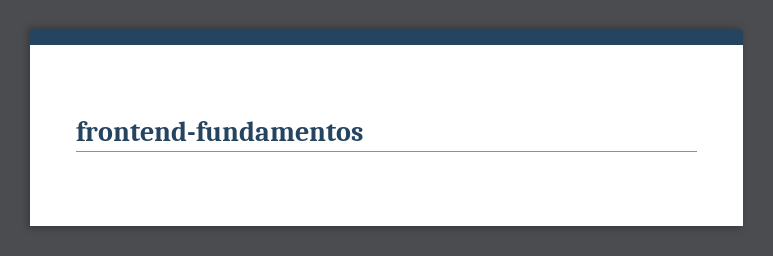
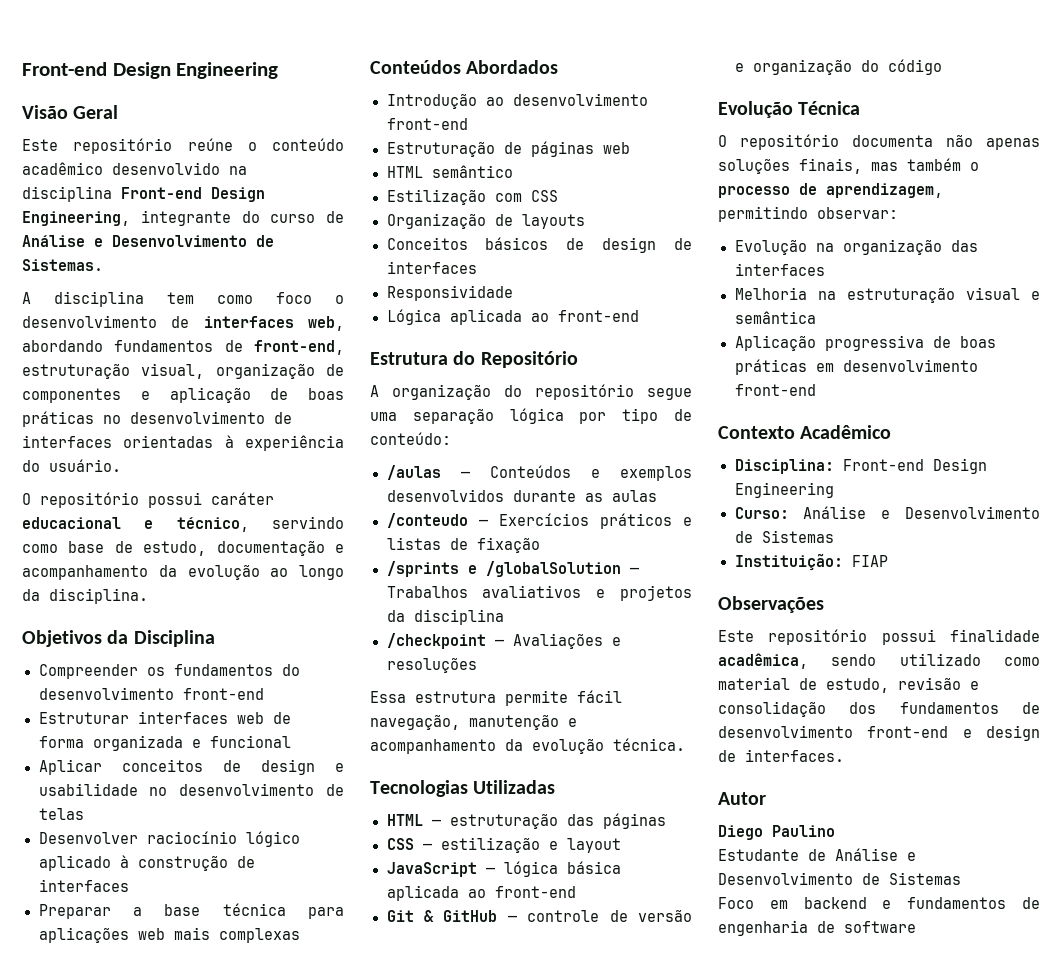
[76,121,363,141] frontend-fundamentos -> [22,62,279,79] [22,105,119,119] [22,138,344,154] [22,162,247,175] [22,186,265,202] [22,210,344,226] [22,235,274,247] [22,259,103,271] [22,291,344,307] [22,315,344,331] [22,340,344,355] [22,363,344,379] [22,387,344,403] [22,411,292,427] [22,435,344,451] [22,459,121,472] [22,492,274,508] [22,516,344,532] [22,541,344,556] [22,565,344,580] [22,588,148,604] [22,630,215,647] [38,664,300,679] [38,687,264,700] [38,711,291,724] [38,735,291,751] [38,759,344,775] [38,783,344,796] [38,808,84,820] [38,831,300,847] [38,855,255,871] [38,879,129,892] [38,903,344,919] [38,927,300,943] [370,60,559,74] [386,93,648,109] [386,118,468,130] [386,141,630,157] [386,165,513,178] [386,189,558,205] [386,213,585,229] [386,237,692,253] [386,261,477,274] [386,285,513,301] [386,309,639,325] [370,351,578,368] [370,384,692,400] [370,408,692,424] [370,432,451,445] [386,465,692,481] [386,489,657,502] [386,513,692,529] [386,537,540,553] [386,561,639,577] [386,585,692,601] [386,609,504,625] [386,633,621,649] [386,658,477,673] [370,690,622,706] [370,715,577,730] [370,738,685,754] [370,780,556,797] [386,813,666,829] [386,837,621,853] [386,861,621,877] [386,885,576,901] [386,910,692,922] [734,59,942,75] [718,101,861,118] [718,134,1040,150] [718,158,979,174] [718,183,943,198] [718,206,898,222] [734,239,978,255] [734,263,825,276] [734,287,1040,303] [734,311,816,324] [734,335,996,351] [734,359,978,375] [734,384,816,396] [718,425,892,439] [734,458,987,474] [734,482,834,498] [734,506,1040,519] [734,530,834,543] [734,553,888,571] [718,596,824,613] [718,629,1040,645] [718,653,1040,669] [718,677,979,693] [718,701,1040,717] [718,725,1040,741] [718,749,844,762] [718,792,766,805] [718,825,835,840] [718,848,916,861] [718,872,961,885] [718,897,1040,909] [718,920,916,936] Front-end Design Engineering // Visão Geral // Este repositório reúne o conteúdo acadêmico desenvolvido na disciplina Front-end Design Engineering, integrante do curso de Análise e Desenvolvimento de Sistemas. // A disciplina tem como foco o desenvolvimento de interfaces web, abordando fundamentos de front-end, estruturação visual, organização de componentes e aplicação de boas práticas no desenvolvimento de interfaces orientadas à experiência do usuário. // O repositório possui caráter educacional e técnico, servindo como base de estudo, documentação e acompanhamento da evolução ao longo da disciplina. // Objetivos da Disciplina // Compreender os fundamentos do desenvolvimento front-end // Estruturar interfaces web de forma organizada e funcional // Aplicar conceitos de design e usabilidade no desenvolvimento de telas // Desenvolver raciocínio lógico aplicado à construção de interfaces // Preparar a base técnica para aplicações web mais complexas // Conteúdos Abordados // Introdução ao desenvolvimento front-end // Estruturação de páginas web // HTML semântico // Estilização com CSS // Organização de layouts // Conceitos básicos de design de interfaces // Responsividade // Lógica aplicada ao front-end // Estrutura do Repositório // A organização do repositório segue uma separação lógica por tipo de conteúdo: // /aulas — Conteúdos e exemplos desenvolvidos durante as aulas // /conteudo — Exercícios práticos e listas de fixação // /sprints e /globalSolution — Trabalhos avaliativos e projetos da disciplina // /checkpoint — Avaliações e resoluções // Essa estrutura permite fácil navegação, manutenção e acompanhamento da evolução técnica. // Tecnologias Utilizadas // HTML — estruturação das páginas // CSS — estilização e layout // JavaScript — lógica básica aplicada ao front-end // Git & GitHub — controle de versão e organização do código // Evolução Técnica // O repositório documenta não apenas soluções finais, mas também o processo de aprendizagem, permitindo observar: // Evolução na organização das interfaces // Melhoria na estruturação visual e semântica // Aplicação progressiva de boas práticas em desenvolvimento front-end // Contexto Acadêmico // Disciplina: Front-end Design Engineering // Curso: Análise e Desenvolvimento de Sistemas // Instituição: FIAP // Observações // Este repositório possui finalidade acadêmica, sendo utilizado como material de estudo, revisão e consolidação dos fundamentos de desenvolvimento front-end e design de interfaces. // Autor // Diego Paulino // Estudante de Análise e Desenvolvimento de Sistemas // Foco em backend e fundamentos de engenharia de software

